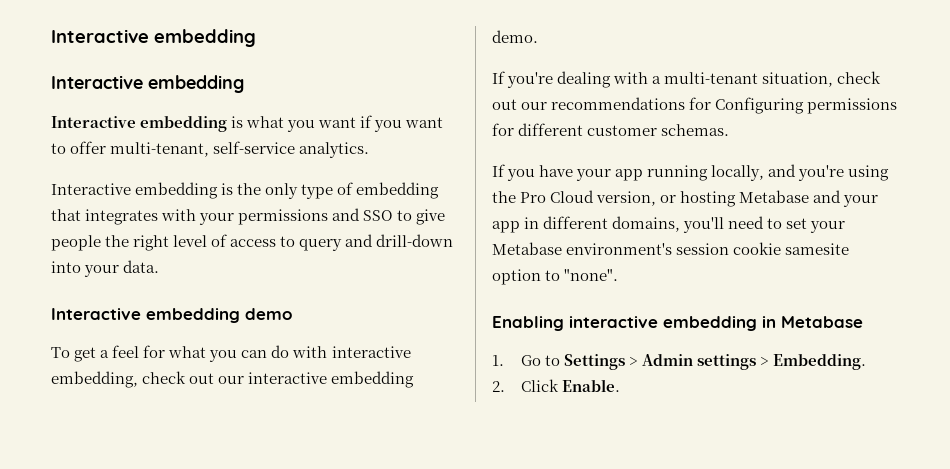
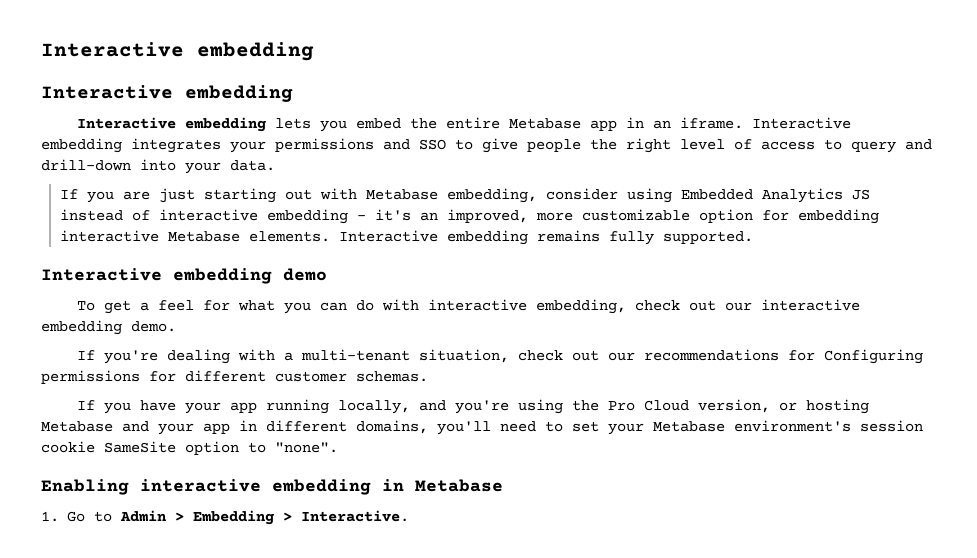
[231,115,444,132] [51,141,370,158] [51,182,440,199] [51,209,197,225] is what you want if you want to offer multi-tenant, self-service analytics. // Interactive embedding is the only type of embedding that integrates with -> [275,117,852,132] [41,138,221,153] lets you embed the entire Metabase app in an iframe. Interactive embedding integrates
(160, 266) none -> [59,188,870,203] [59,209,879,224] [59,230,753,245] // If you are just starting out with Metabase embedding, consider using Embedded Analytics JS instead of interactive embedding - it's an improved, more customizable option for embedding interactive Metabase elements. Interactive embedding remains fully supported.
[785,243,850,255] samesite -> [104,441,176,453] SameSite
[563,354,866,370] [492,379,620,392] Settings > Admin settings > Embedding. // 2. Click Enable. -> [119,510,409,525] Admin > Embedding > Interactive.

